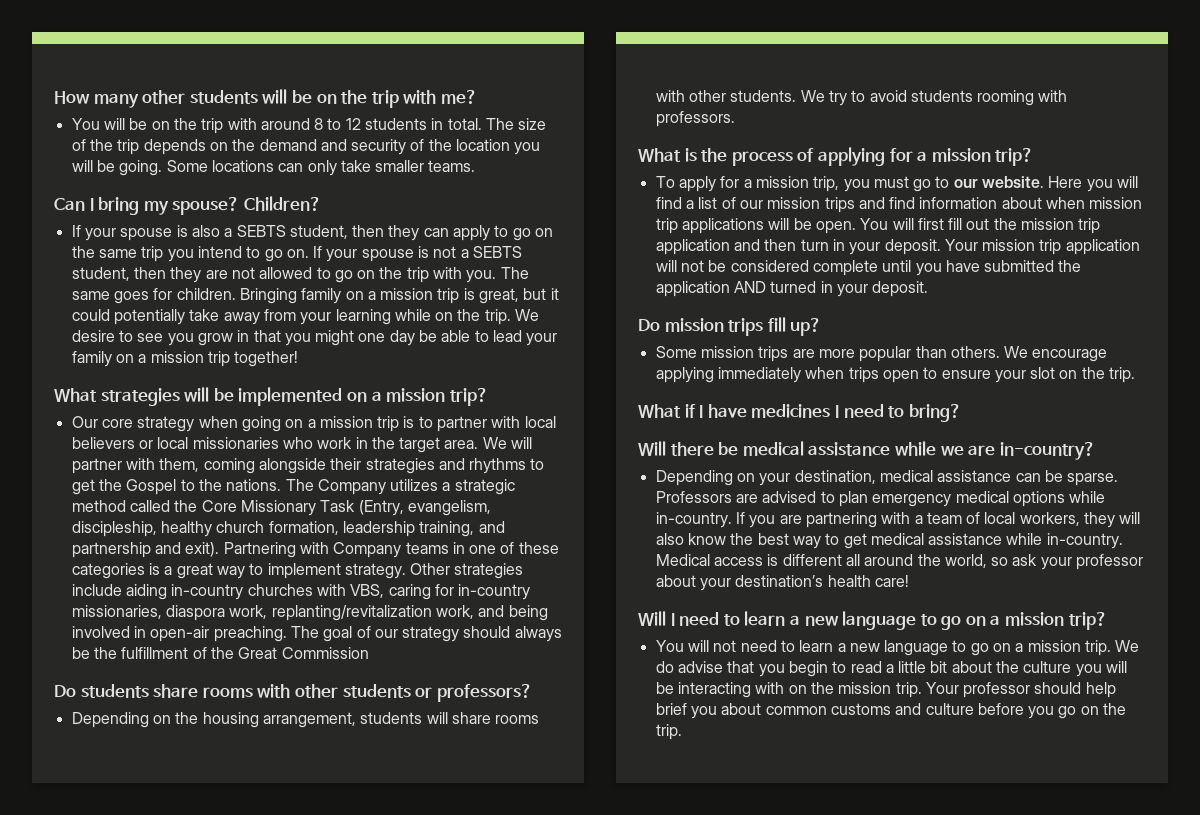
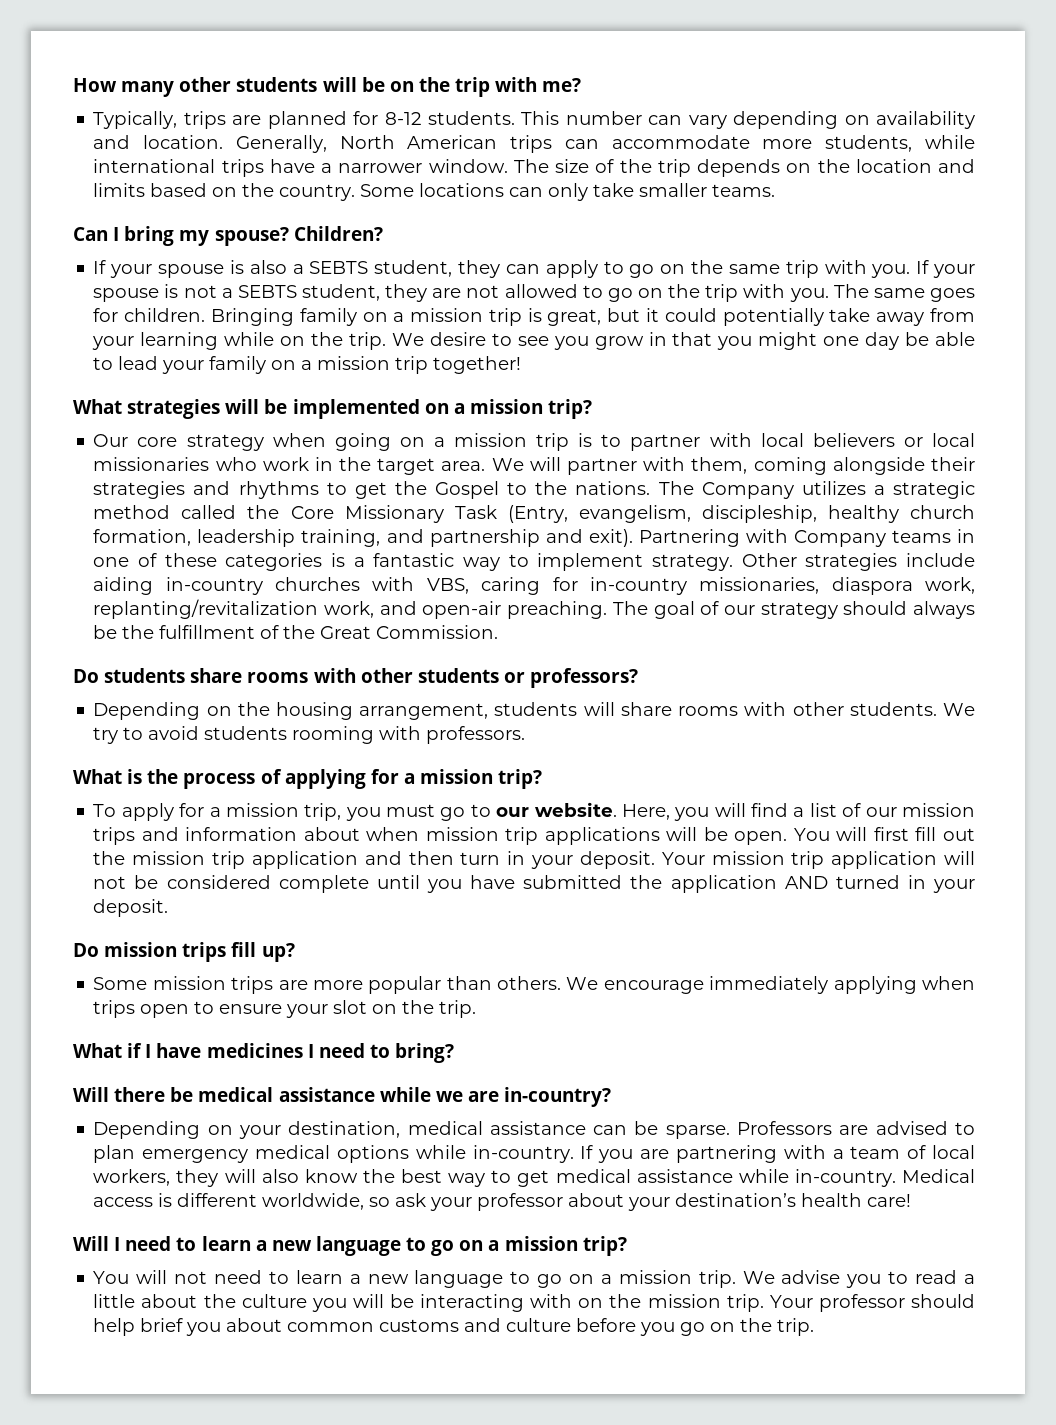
[71,118,482,134] You will be on the trip with around 8 to 12 students in total. -> [93,111,976,129] [93,135,975,153] [93,159,508,177] Typically, trips are planned for 8-12 students. This number can vary depending on availability and location. Generally, North American trips can accommodate more students, while international trips have a narrower window.
[259,139,541,155] [71,160,163,176] demand and security of the location you will be going. -> [855,159,976,173] [93,183,356,201] location and limits based on the country.
[352,225,385,237] then -> (453, 268) none
[167,246,309,262] you intend to go on. -> [824,260,911,278] with you.
[133,267,166,279] then -> (381, 292) none
[176,563,213,579] great -> [373,553,455,567] fantastic
[508,605,548,621] [71,626,146,638] being involved in -> (417, 608) none
[281,647,369,659] Commission -> [376,625,499,639] Commission.
[1048,176,1083,188] Here -> [621,804,670,820] Here,
[889,197,916,209] find -> (179, 834) none
[655,367,801,383] applying immediately -> [709,976,917,994] immediately applying
[845,554,987,568] all around the world, -> [262,1193,365,1210] worldwide,
[655,661,828,677] do advise that you begin -> [781,1270,882,1288] advise you
[930,661,948,673] bit -> (136, 1301) none

